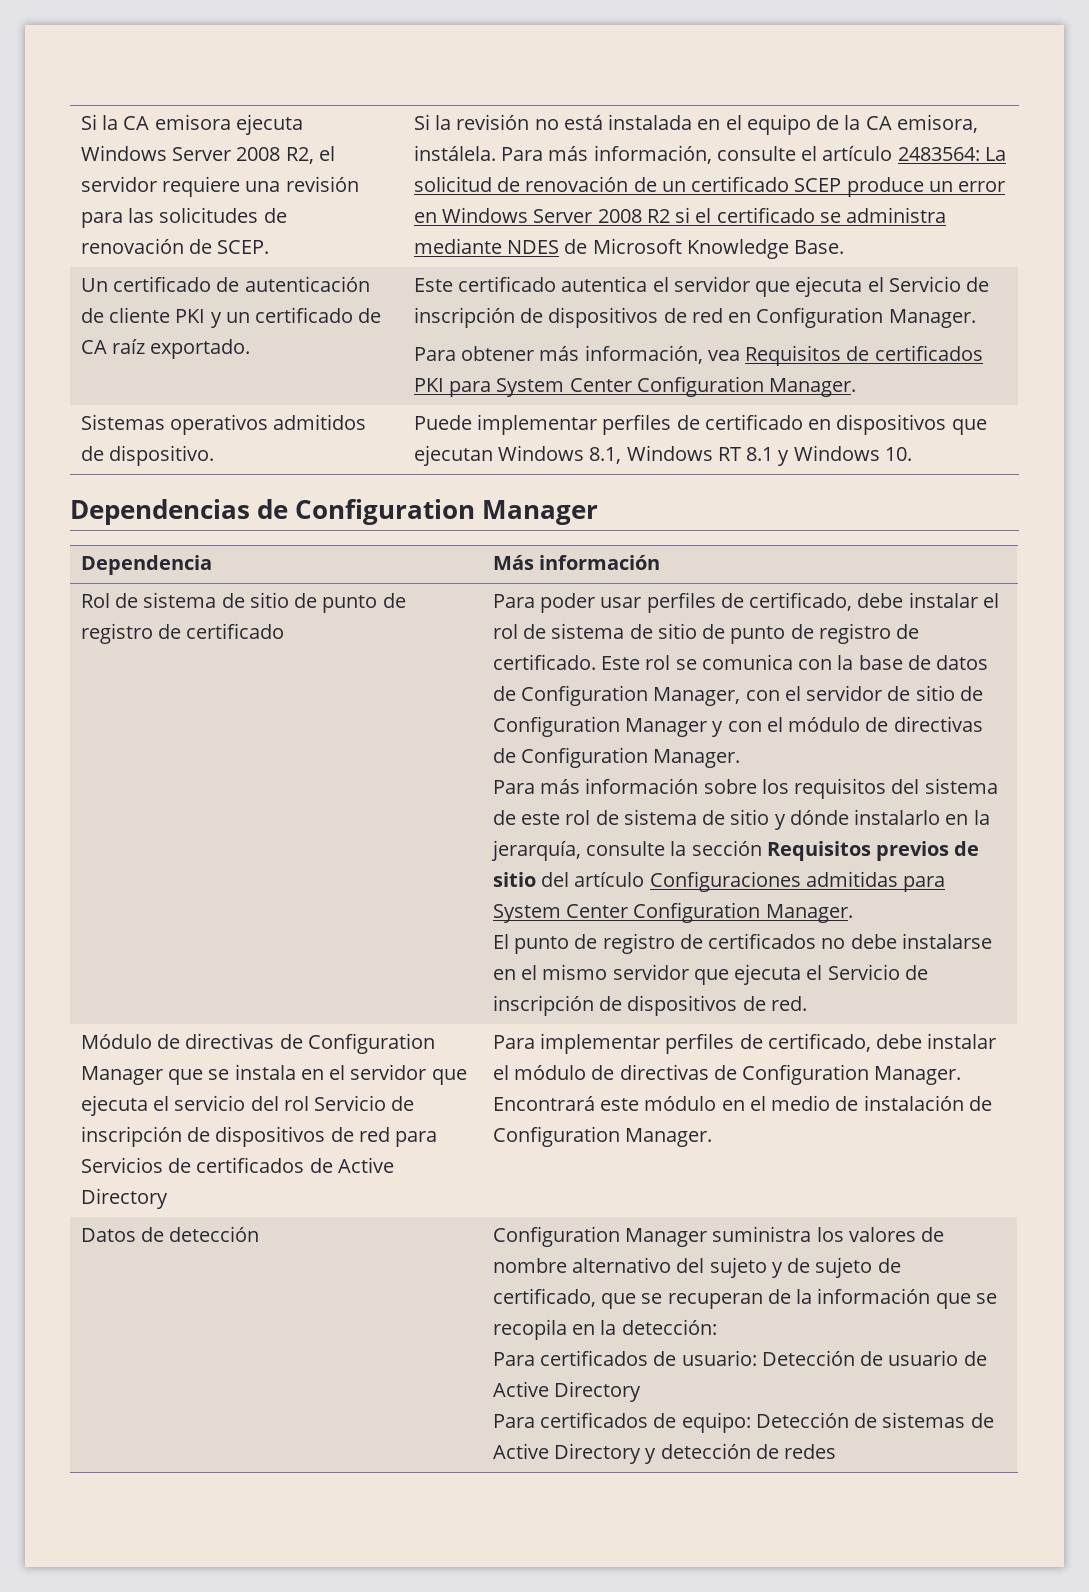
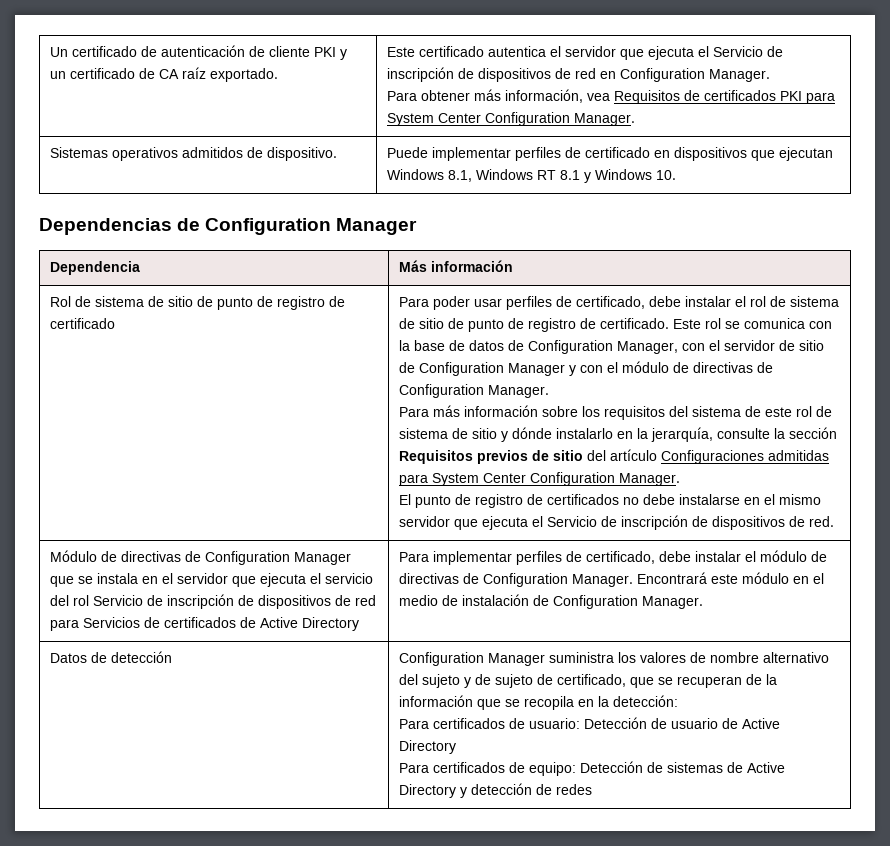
[80,114,303,135] [80,145,335,164] [80,176,359,197] [80,207,287,228] [80,238,270,254] [413,114,978,135] [413,145,1006,164] [413,176,1006,197] [413,207,947,223] [413,238,845,259] Si la CA emisora ejecuta Windows Server 2008 R2, el servidor requiere una revisión para las solicitudes de renovación de SCEP. | Si la revisión no está instalada en el equipo de la CA emisora, instálela. Para más información, consulte el artículo 2483564: La solicitud de renovación de un certificado SCEP produce un error en Windows Server 2008 R2 si el certificado se administra mediante NDES de Microsoft Knowledge Base. // -> (49, 52) none

